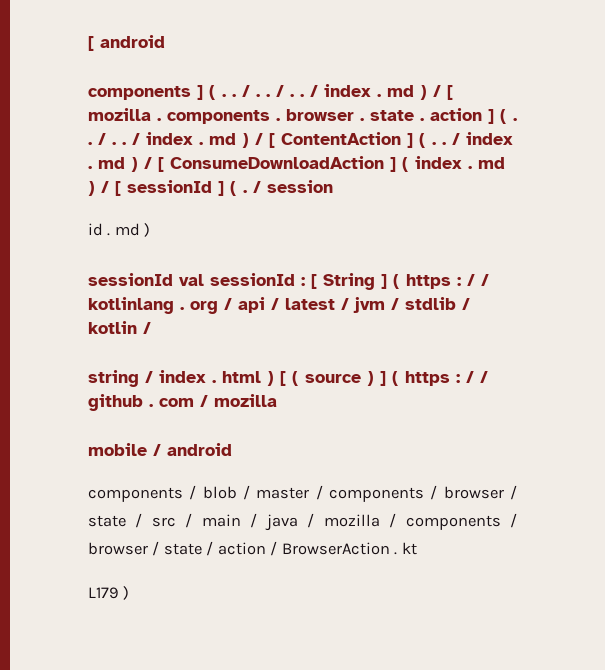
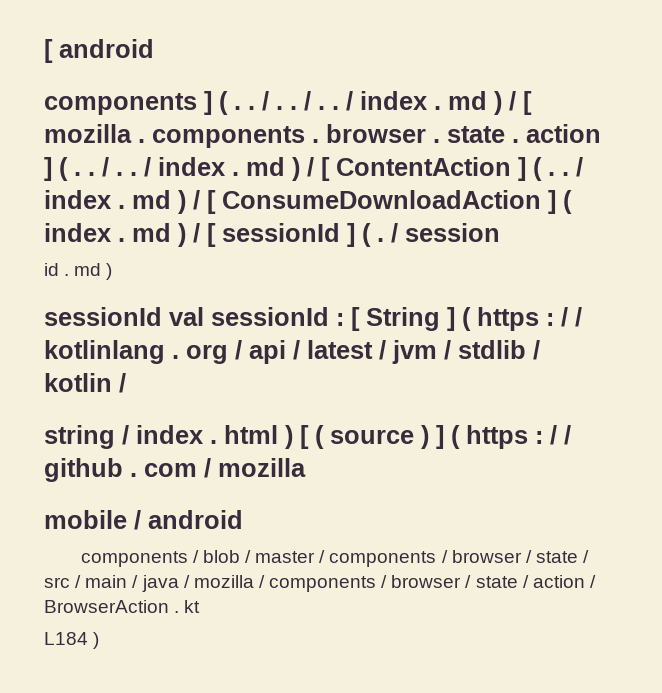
[88,587,119,599] L179 -> [44,632,88,645] L184

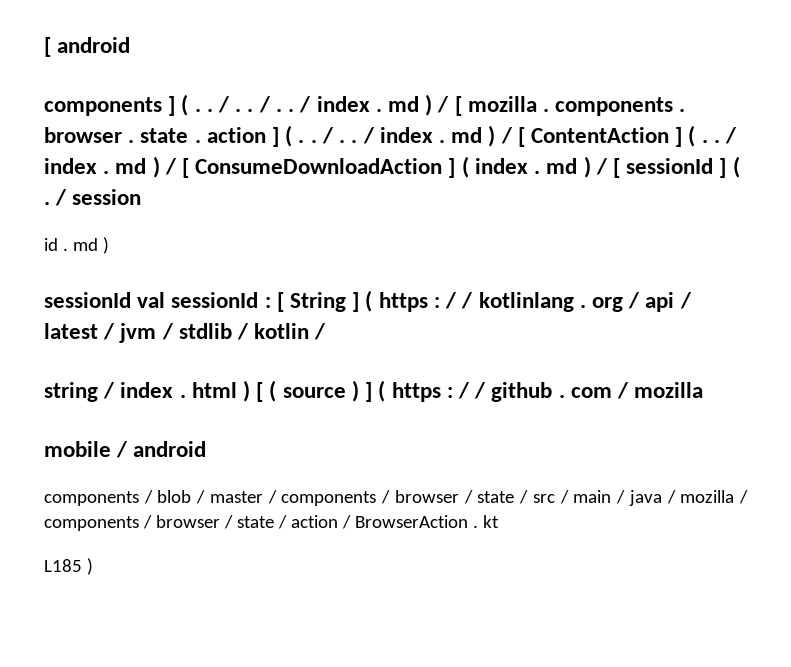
[44,632,88,645] L184 -> [44,559,82,572] L185

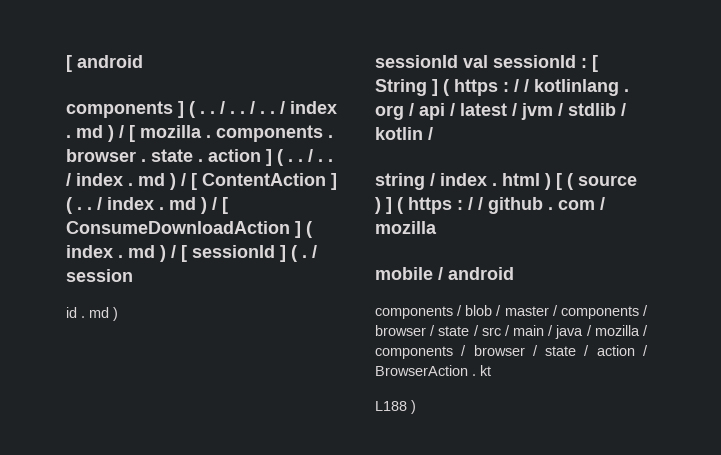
[44,559,82,572] L185 -> [375,401,407,411] L188

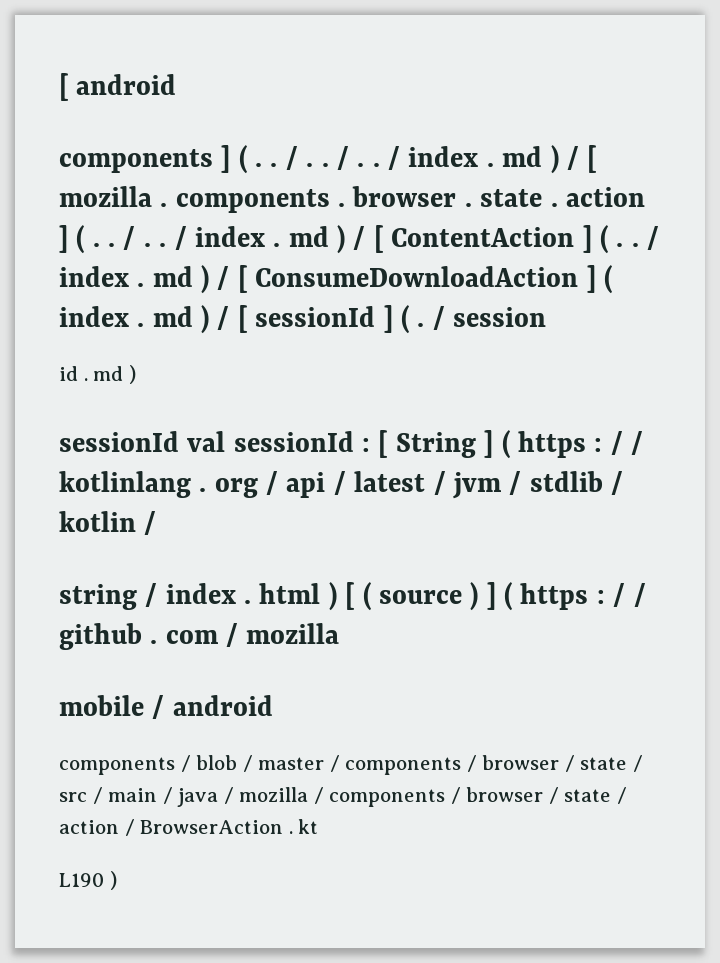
[375,401,407,411] L188 -> [59,873,104,887] L190

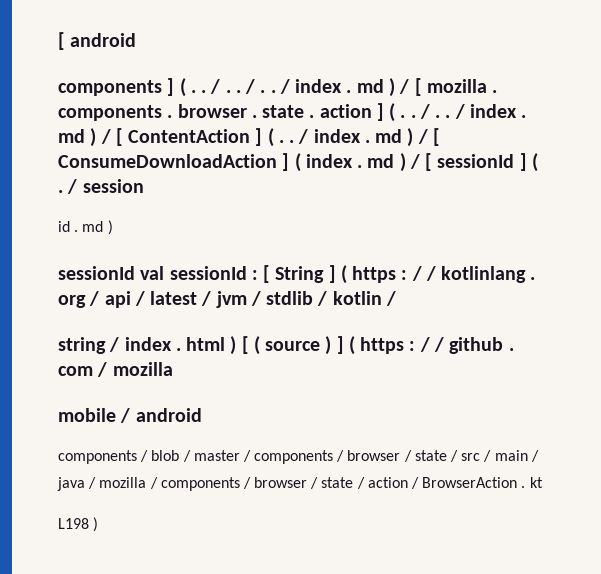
[59,873,104,887] L190 -> [58,518,89,529] L198

